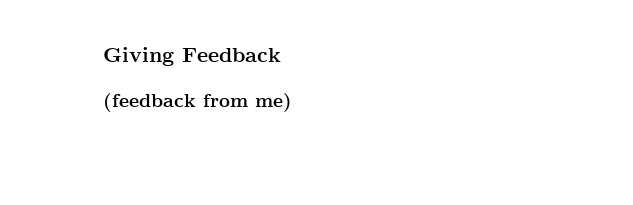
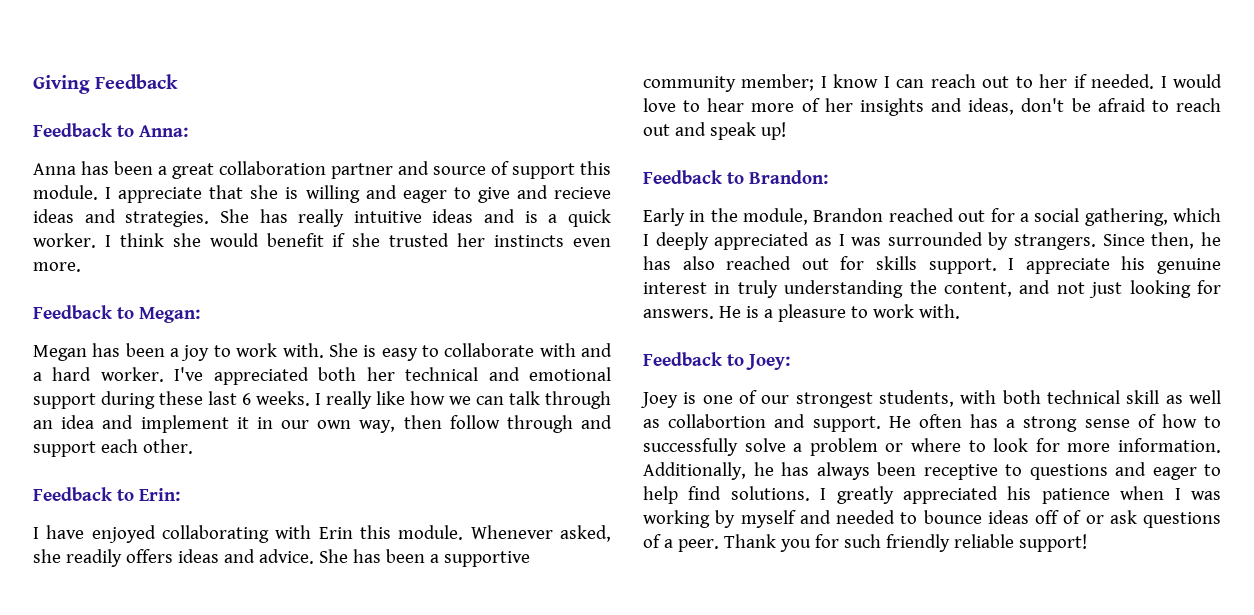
[103,93,292,112] (feedback from me) -> [33,123,188,137] [33,161,611,179] [33,185,611,203] [33,209,611,227] [33,233,612,248] [33,262,81,272] [33,305,200,323] [33,343,613,361] [33,367,611,385] [33,391,611,409] [33,415,613,433] [33,439,193,457] [33,487,180,501] [33,525,611,543] [33,549,530,567] [643,74,1222,92] [643,98,1221,116] [643,122,786,140] [643,170,828,184] [643,208,1221,226] [643,232,1221,250] [643,256,1221,274] [643,280,1221,298] [643,304,960,322] [643,352,790,370] [641,390,1221,408] [643,414,1221,432] [643,438,1221,456] [643,462,1221,480] [643,486,1221,504] [643,510,1221,528] [643,534,1087,552] Feedback to Anna: // Anna has been a great collaboration partner and source of support this module. I appreciate that she is willing and eager to give and recieve ideas and strategies. She has really intuitive ideas and is a quick worker. I think she would benefit if she trusted her instincts even more. // Feedback to Megan: // Megan has been a joy to work with. She is easy to collaborate with and a hard worker. I've appreciated both her technical and emotional support during these last 6 weeks. I really like how we can talk through an idea and implement it in our own way, then follow through and support each other. // Feedback to Erin: // I have enjoyed collaborating with Erin this module. Whenever asked, she readily offers ideas and advice. She has been a supportive community member; I know I can reach out to her if needed. I would love to hear more of her insights and ideas, don't be afraid to reach out and speak up! // Feedback to Brandon: // Early in the module, Brandon reached out for a social gathering, which I deeply appreciated as I was surrounded by strangers. Since then, he has also reached out for skills support. I appreciate his genuine interest in truly understanding the content, and not just looking for answers. He is a pleasure to work with. // Feedback to Joey: // Joey is one of our strongest students, with both technical skill as well as collabortion and support. He often has a strong sense of how to successfully solve a problem or where to look for more information. Additionally, he has always been receptive to questions and eager to help find solutions. I greatly appreciated his patience when I was working by myself and needed to bounce ideas off of or ask questions of a peer. Thank you for such friendly reliable support!

